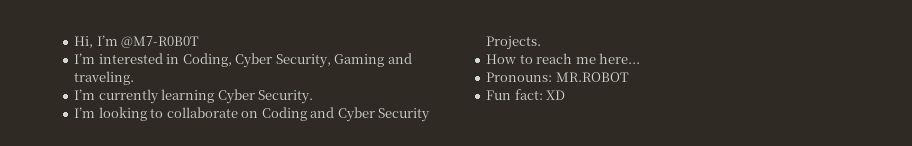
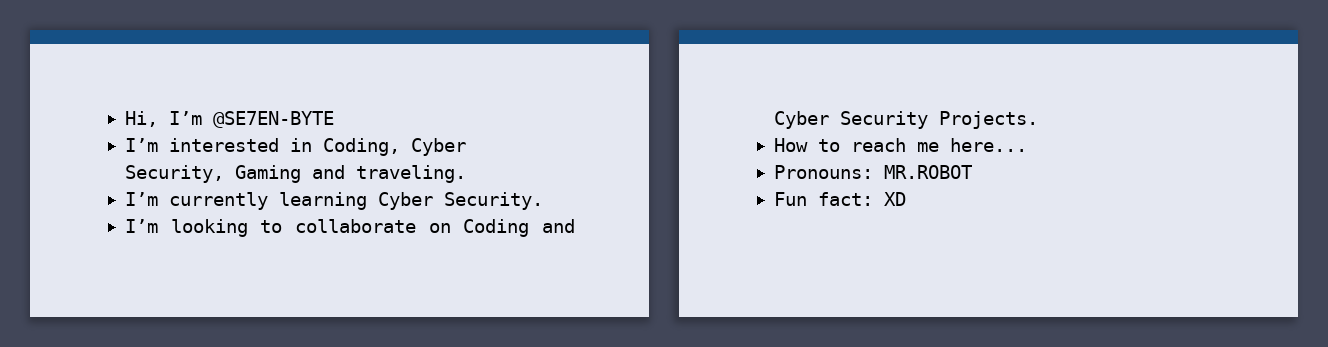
[121,36,200,48] @M7-R0B0T -> [212,111,334,128] @SE7EN-BYTE

